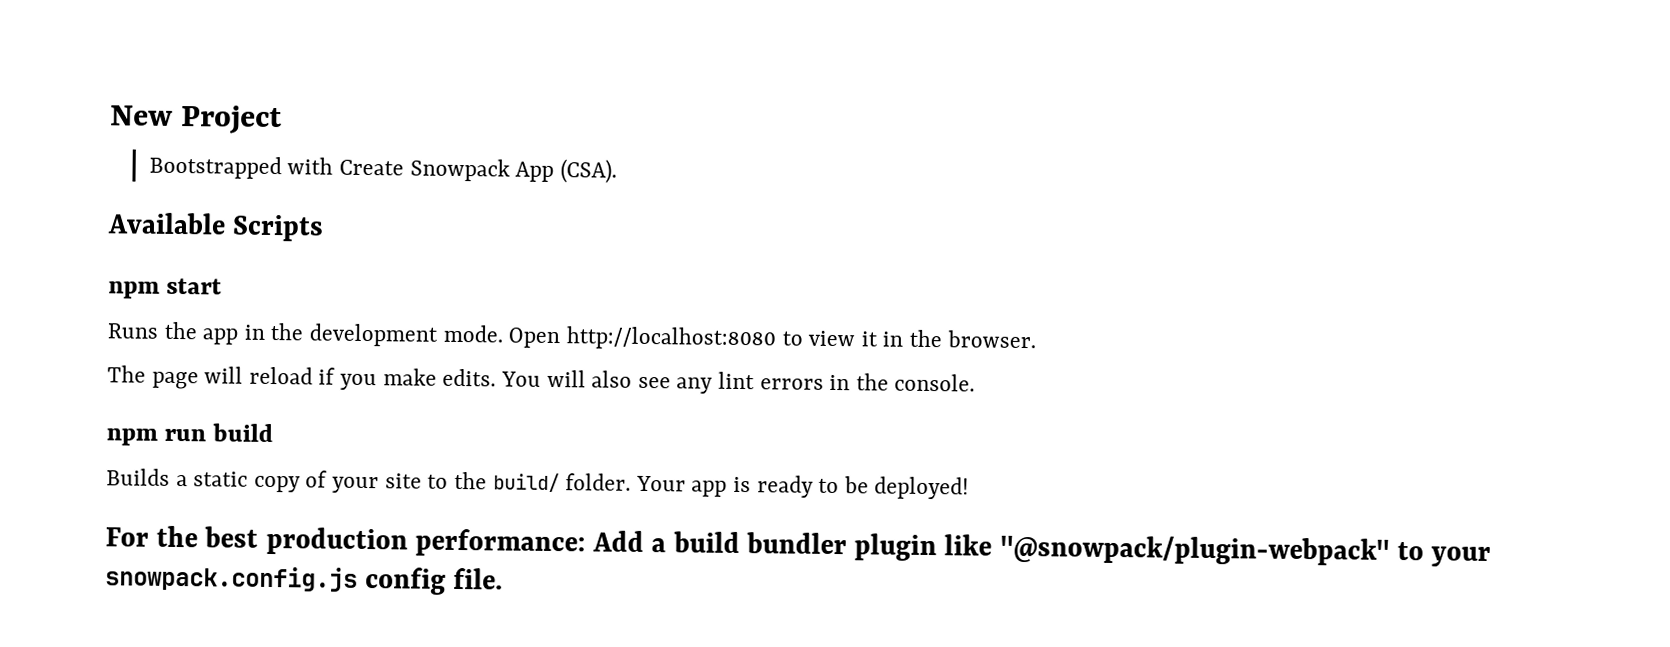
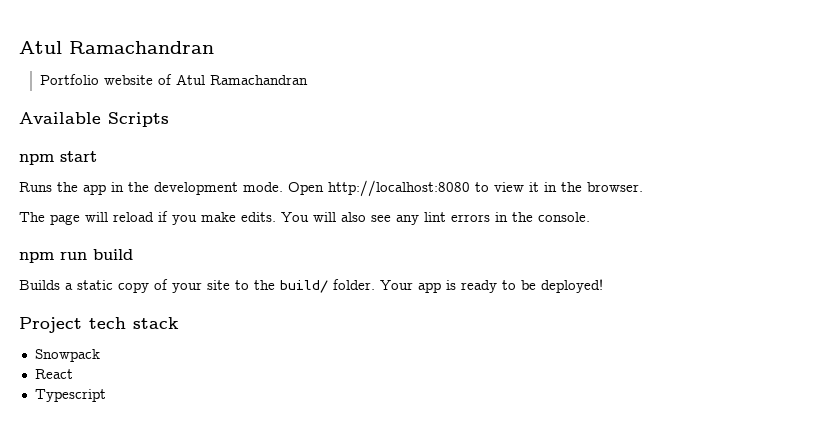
[110,105,283,135] [148,155,617,184] New Project // Bootstrapped with Create Snowpack App (CSA). -> [19,41,214,54] [40,74,309,85] Atul Ramachandran // Portfolio website of Atul Ramachandran
[105,525,1492,568] [105,565,504,595] For the best production performance: Add a build bundler plugin like "@snowpack/plugin-webpack" to your snowpack.config.js config file. -> [19,317,179,333] [34,349,100,362] [34,369,73,379] [34,389,106,402] Project tech stack // Snowpack // React // Typescript

